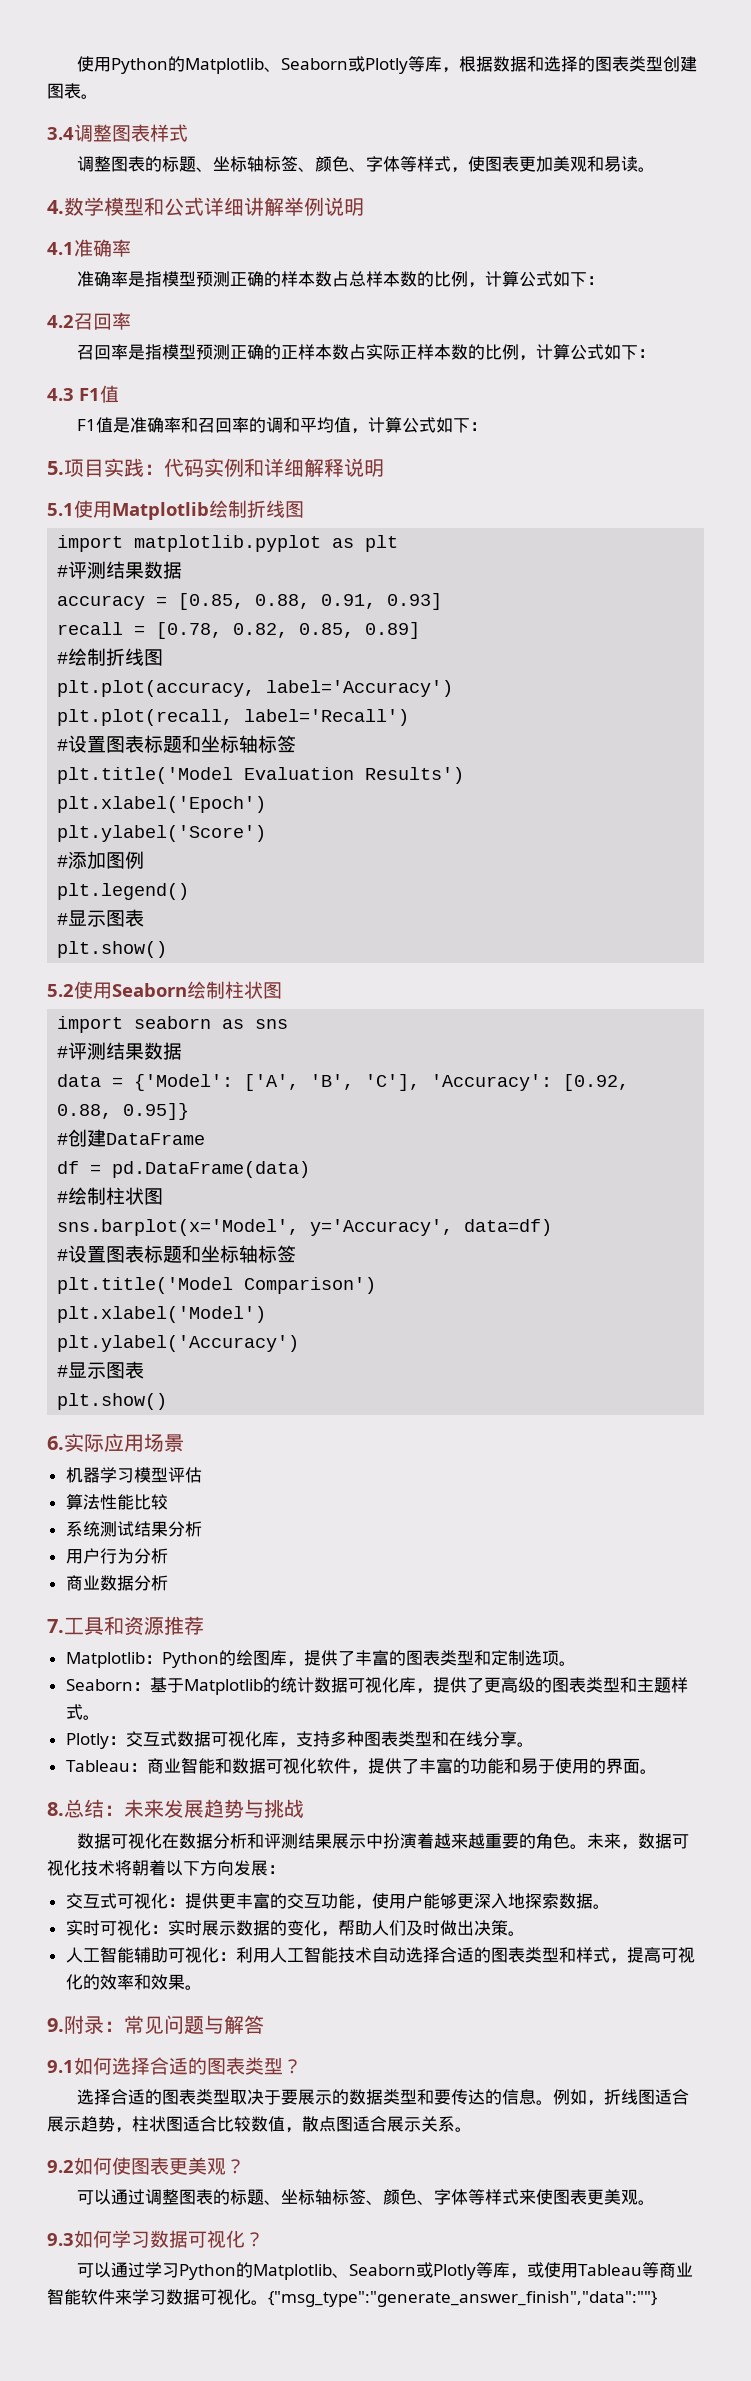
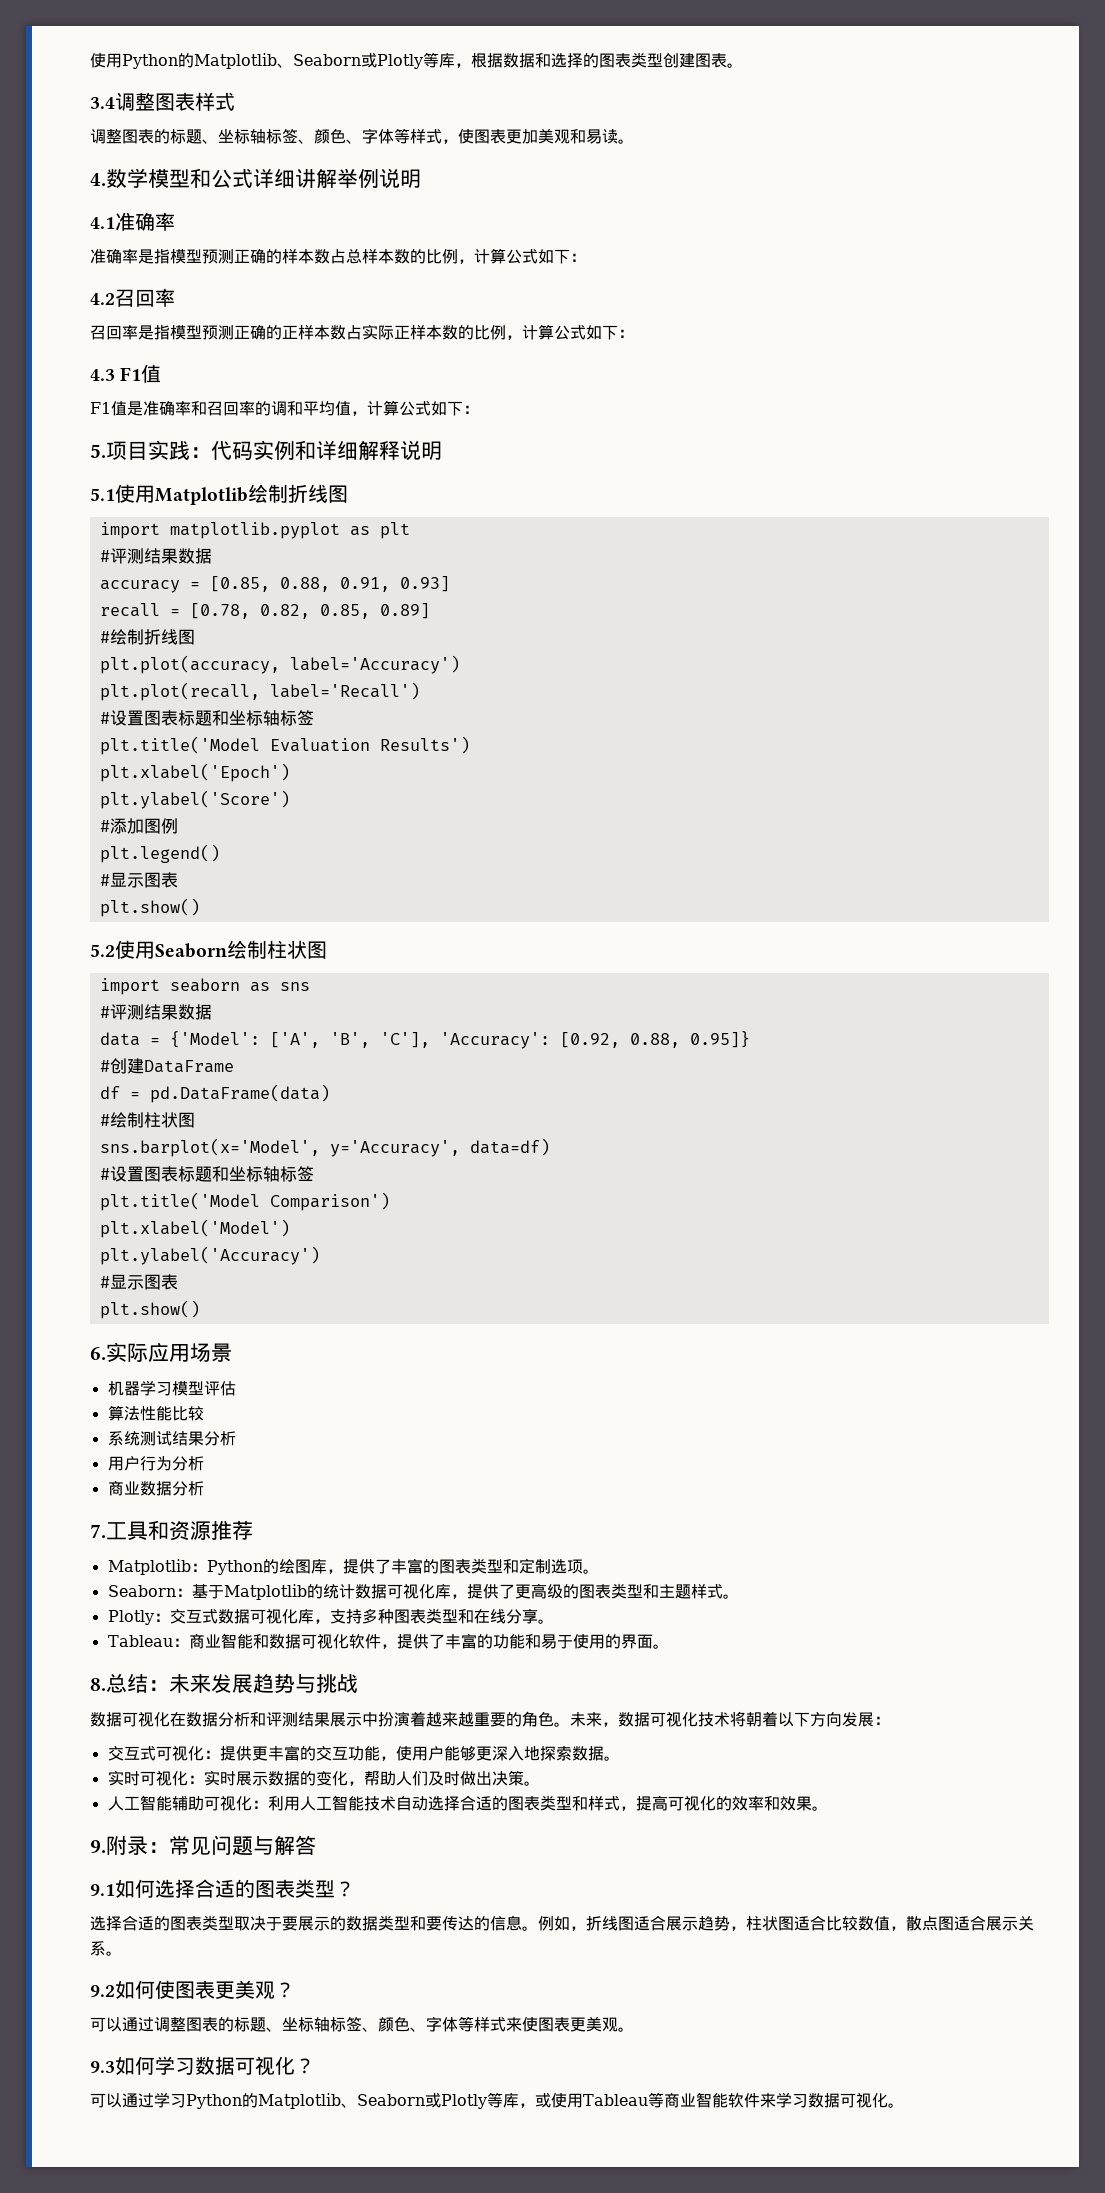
[268,2291,657,2307] {"msg_type":"generate_answer_finish","data":""} -> (904, 2105) none

